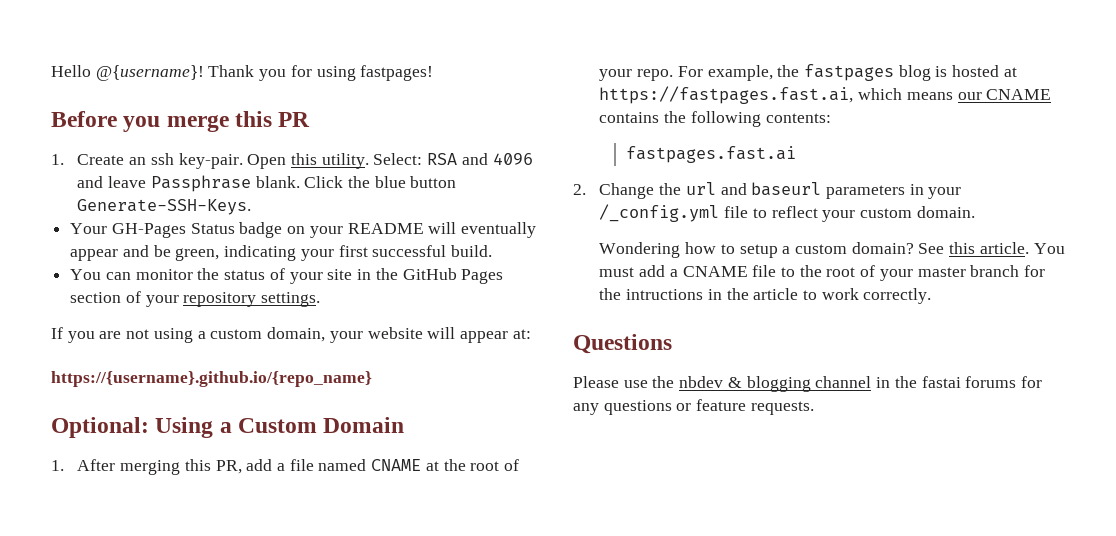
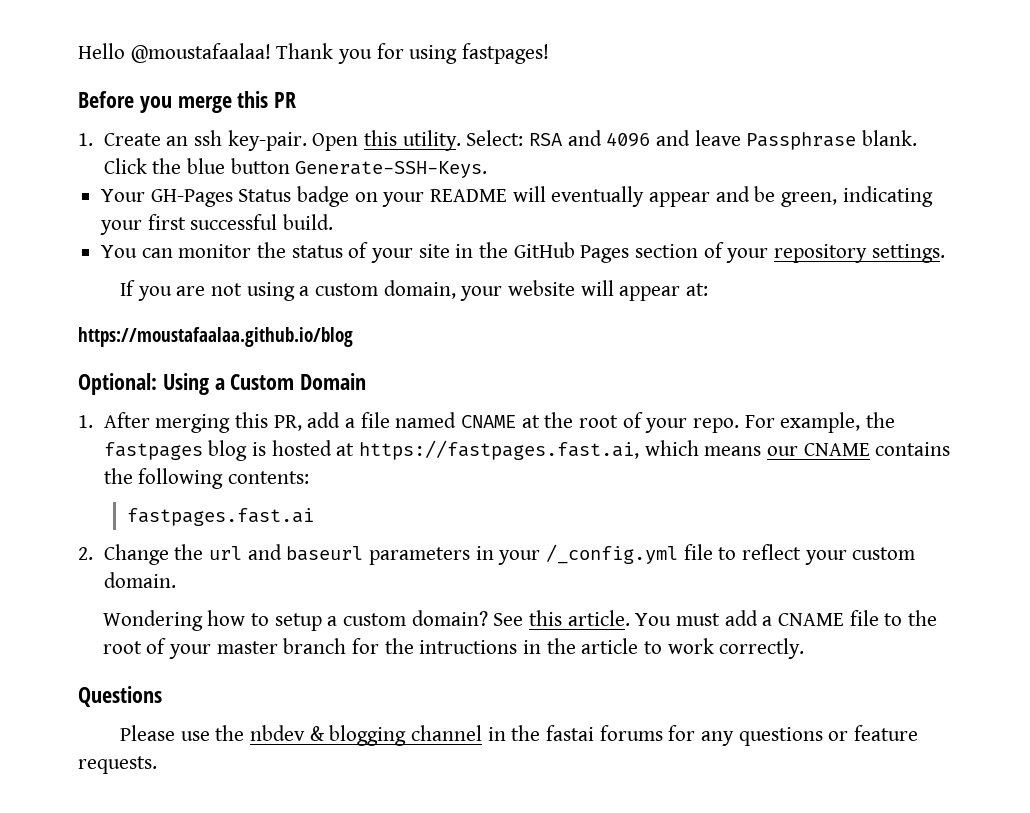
[95,65,204,81] @{username}! -> [130,43,271,63] @moustafaalaa!
[51,371,372,387] https://{username}.github.io/{repo_name} -> [78,327,353,347] https://moustafaalaa.github.io/blog

